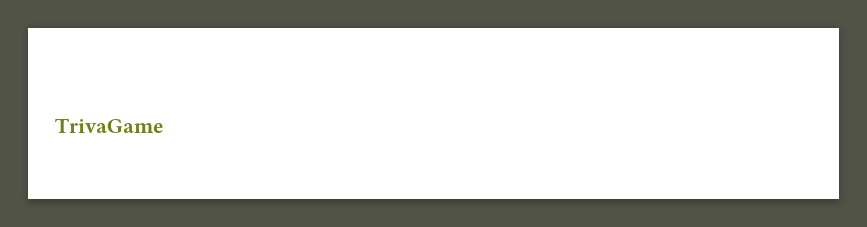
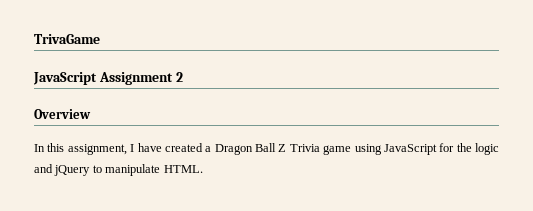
(164, 125) none -> [33,72,183,85] [34,109,91,119] [34,143,499,155] [34,164,203,176] // JavaScript Assignment 2 // Overview // In this assignment, I have created a Dragon Ball Z Trivia game using JavaScript for the logic and jQuery to manipulate HTML.

